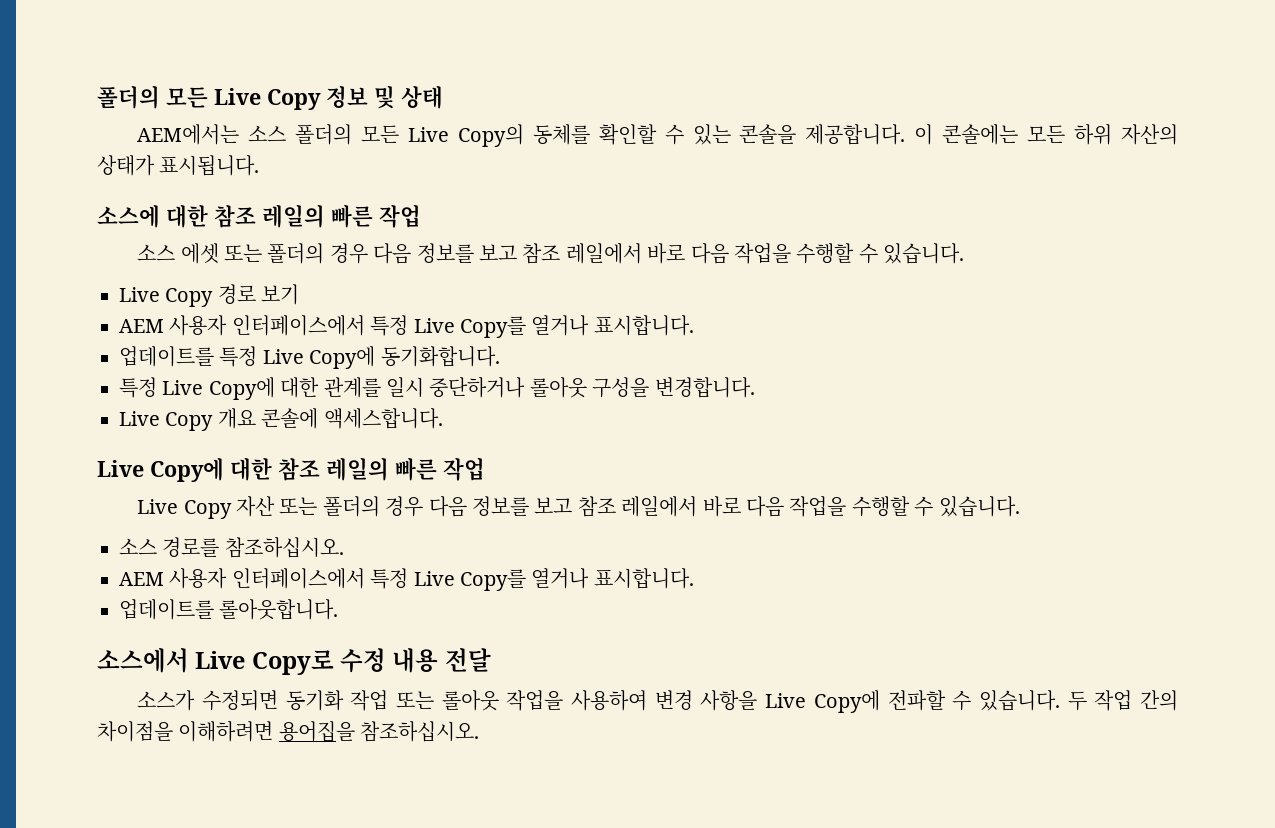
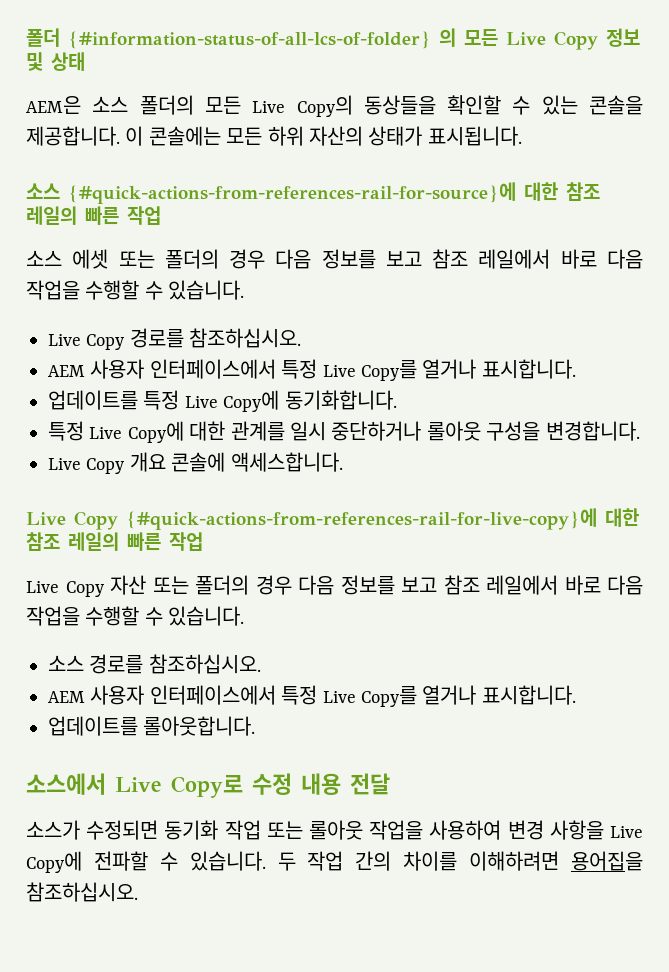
[97,86,160,109] 폴더의 -> [26,28,456,49] 폴더 {#information-status-of-all-lcs-of-folder} 의
[137,124,240,145] AEM에서는 -> [26,96,81,114] AEM은
[532,124,590,145] 동체를 -> [363,95,436,115] 동상들을
[97,205,160,228] 소스에 -> [26,182,516,204] 소스 {#quick-actions-from-references-rail-for-source}에
[217,284,300,305] 경로 보기 -> [129,328,302,348] 경로를 참조하십시오.
[150,458,224,482] Copy에 -> [74,508,597,530] Copy {#quick-actions-from-references-rail-for-live-copy}에
[97,721,173,742] 차이점을 -> [403,851,458,871] 차이를

